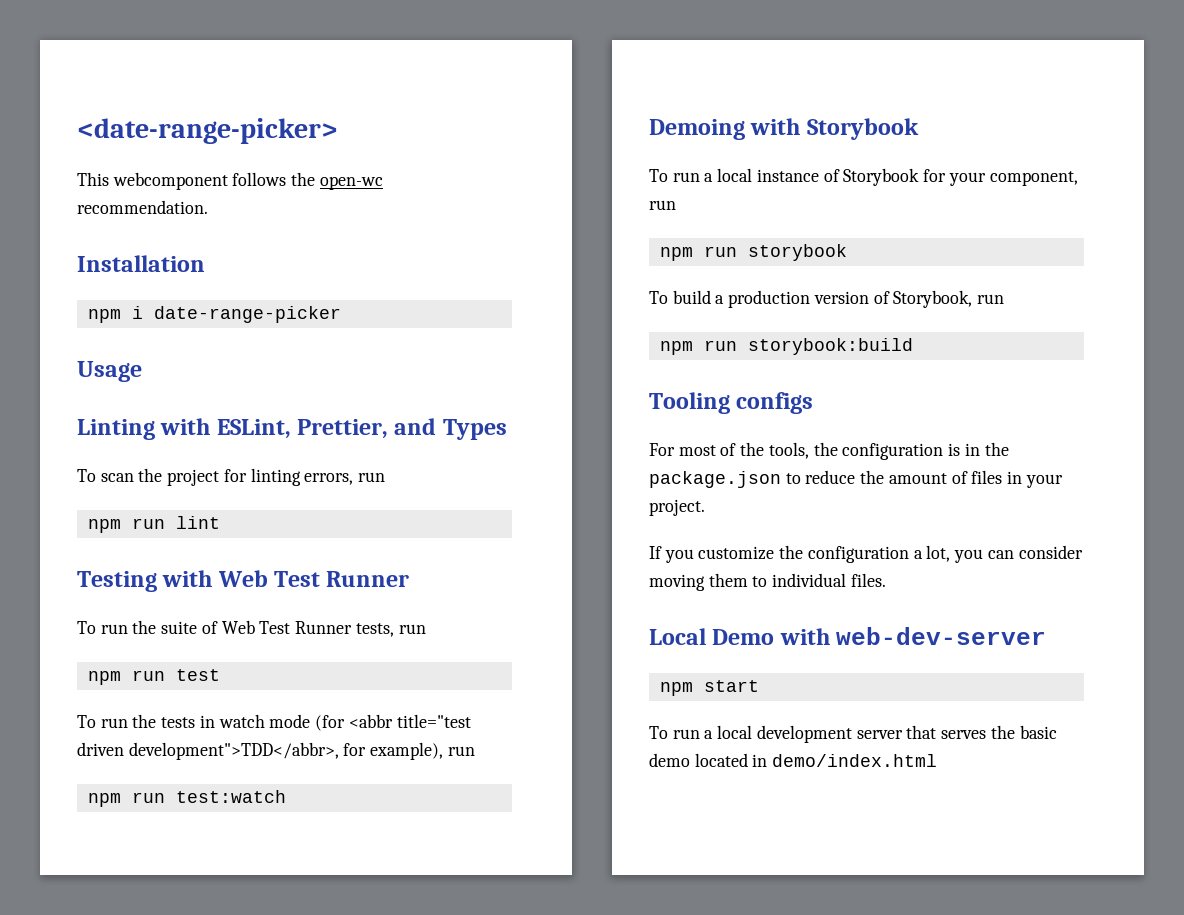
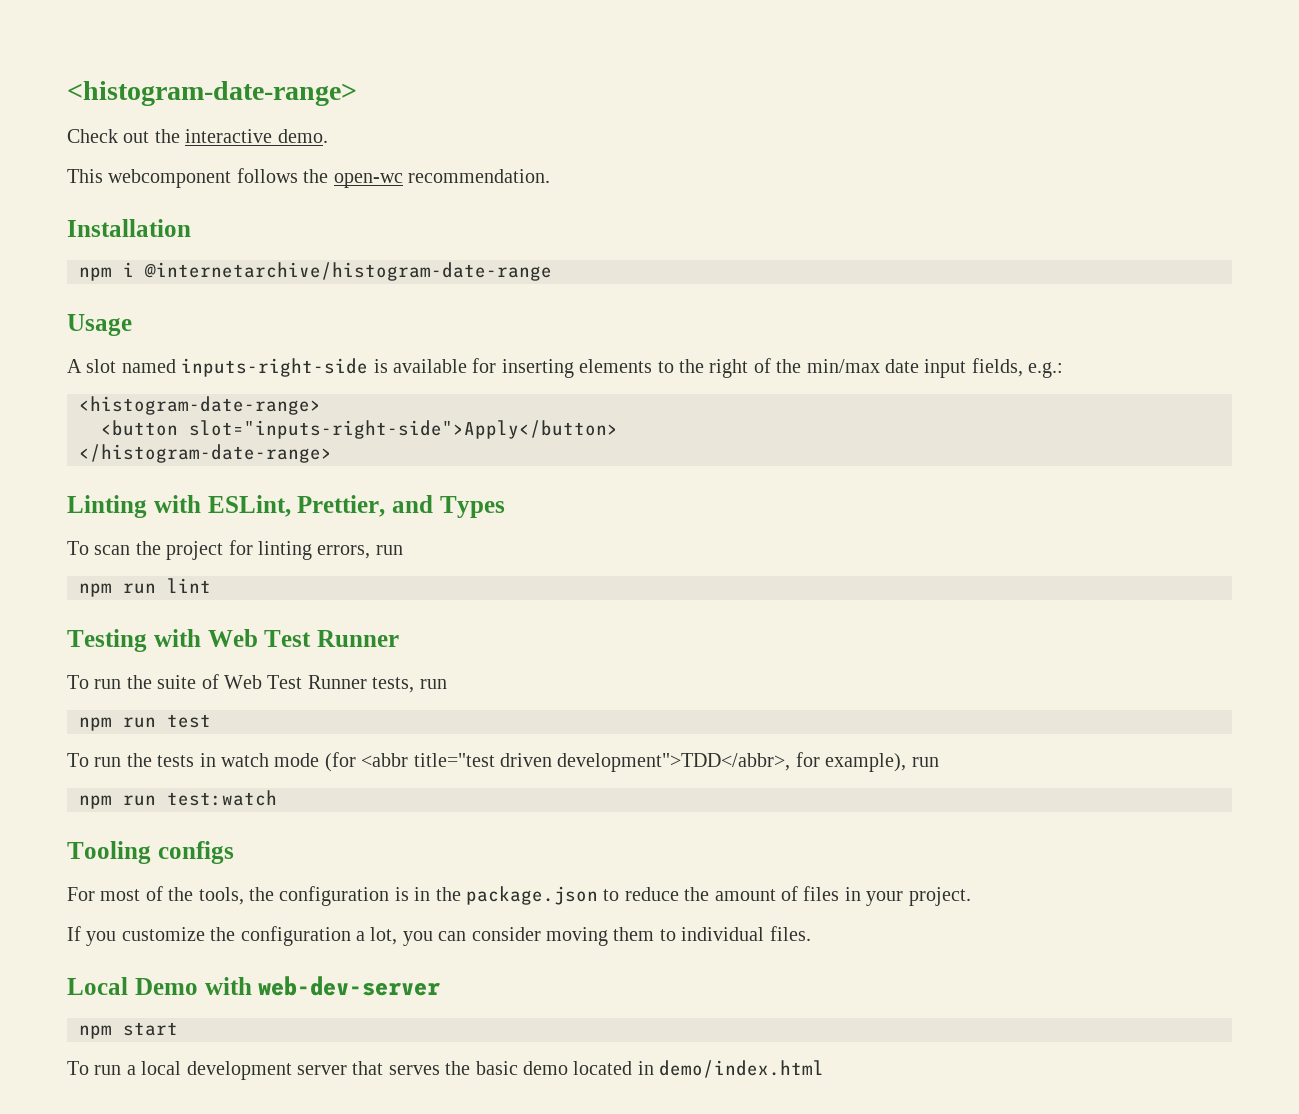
[77,118,338,144] <date-range-picker> -> [67,81,357,106] [67,129,328,143] <histogram-date-range> // Check out the interactive demo.
[153,306,341,323] date-range-picker -> [144,262,552,281] @internetarchive/histogram-date-range
(142, 371) none -> [67,358,1064,378] [79,396,321,415] [101,420,618,439] [79,444,332,463] // A slot named inputs-right-side is available for inserting elements to the right of the min/max date input fields, e.g.: // <histogram-date-range> // <button slot="inputs-right-side">Apply</button> // </histogram-date-range>
[649,118,919,140] [649,168,1078,186] [649,200,676,210] [659,244,847,261] [649,290,1005,308] [659,338,913,355] // Demoing with Storybook // To run a local instance of Storybook for your component, run // npm run storybook // To build a production version of Storybook, run // npm run storybook:build -> (277, 798) none

